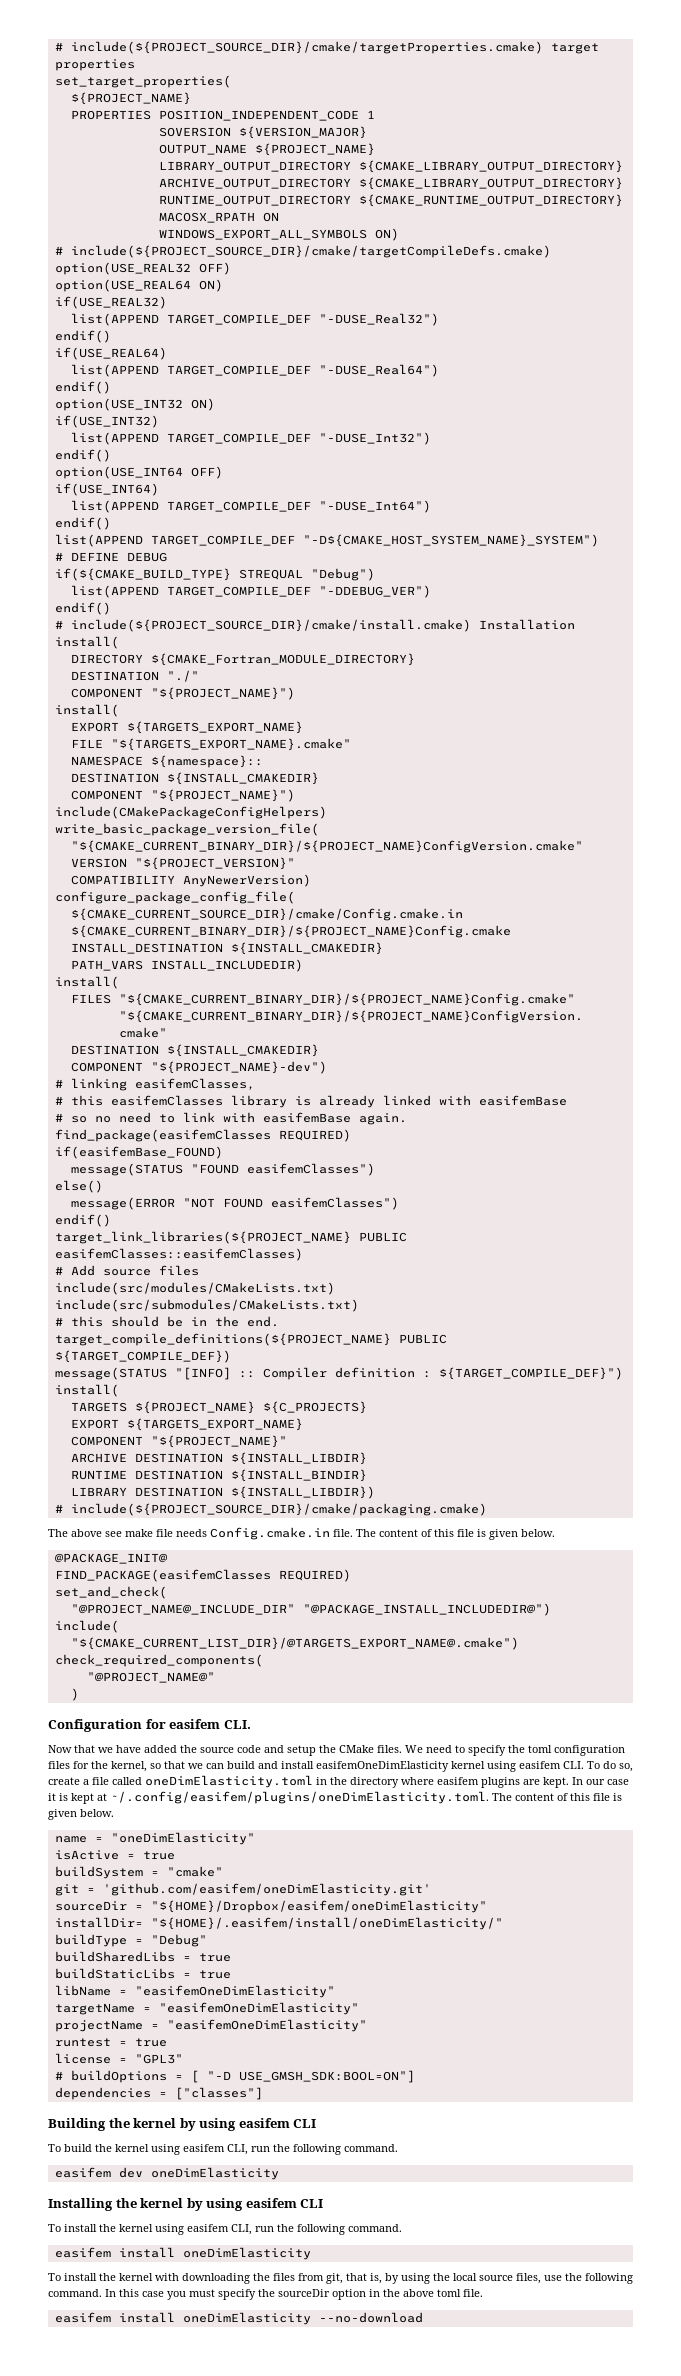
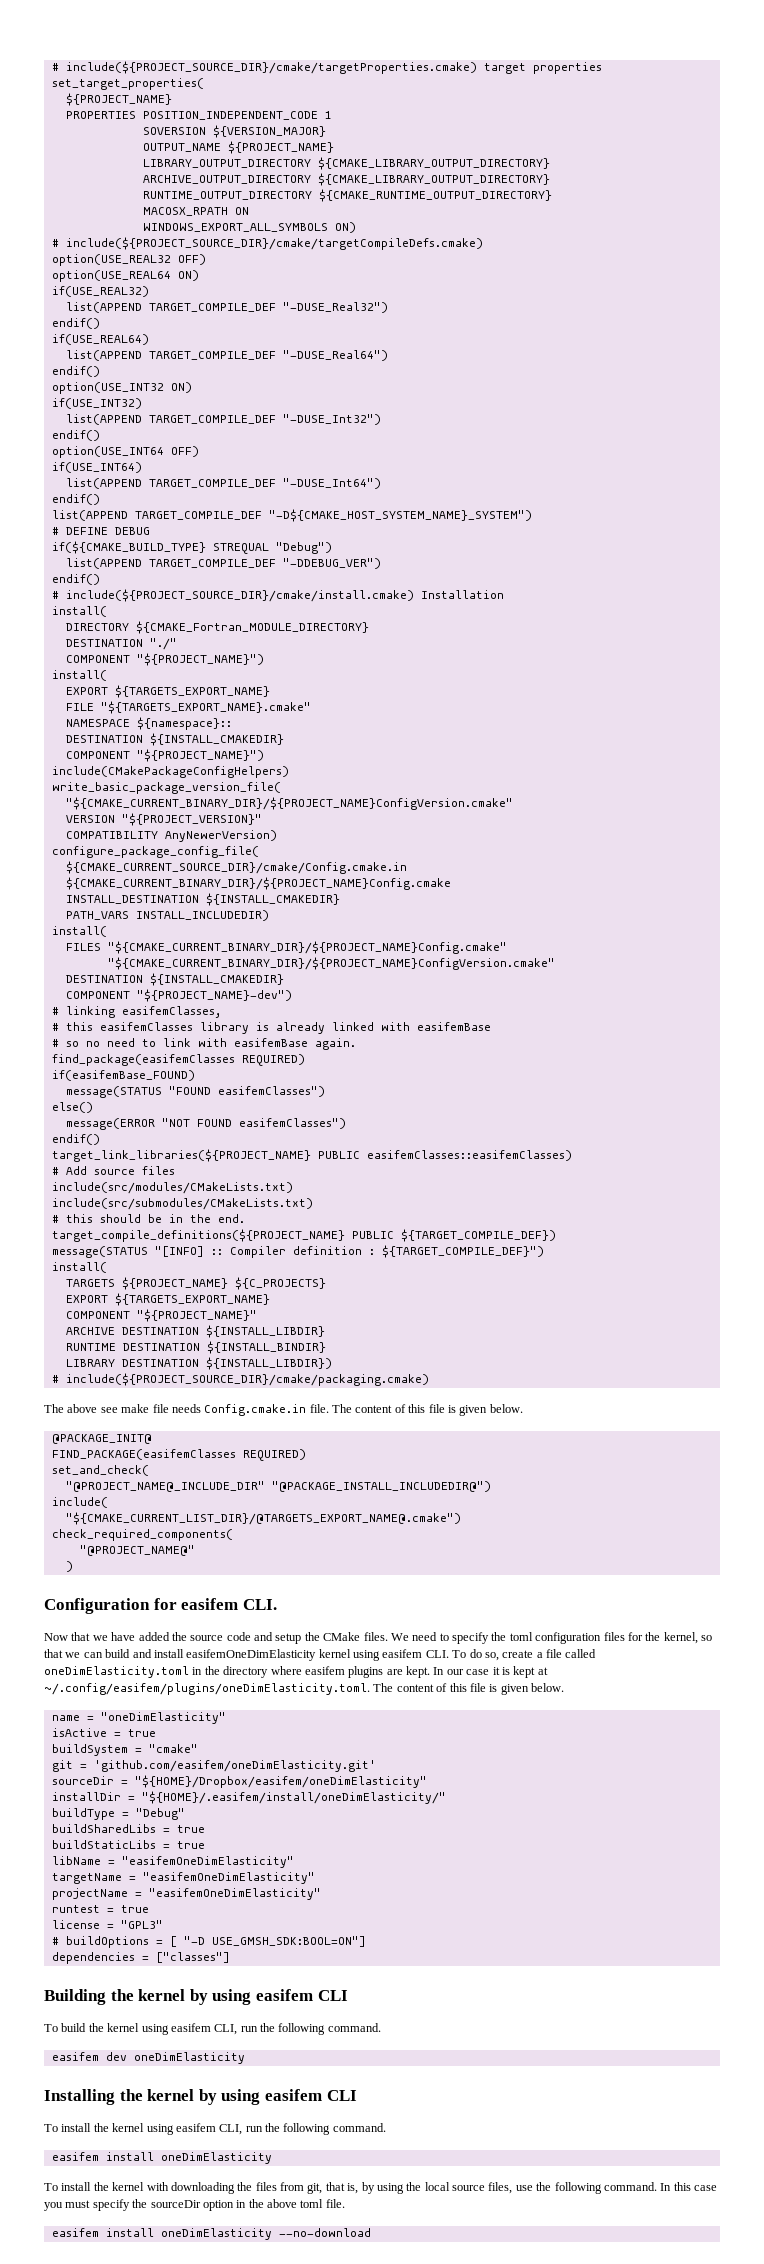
[54,1917,143,1928] installDir= -> [51,1792,135,1801] installDir =

